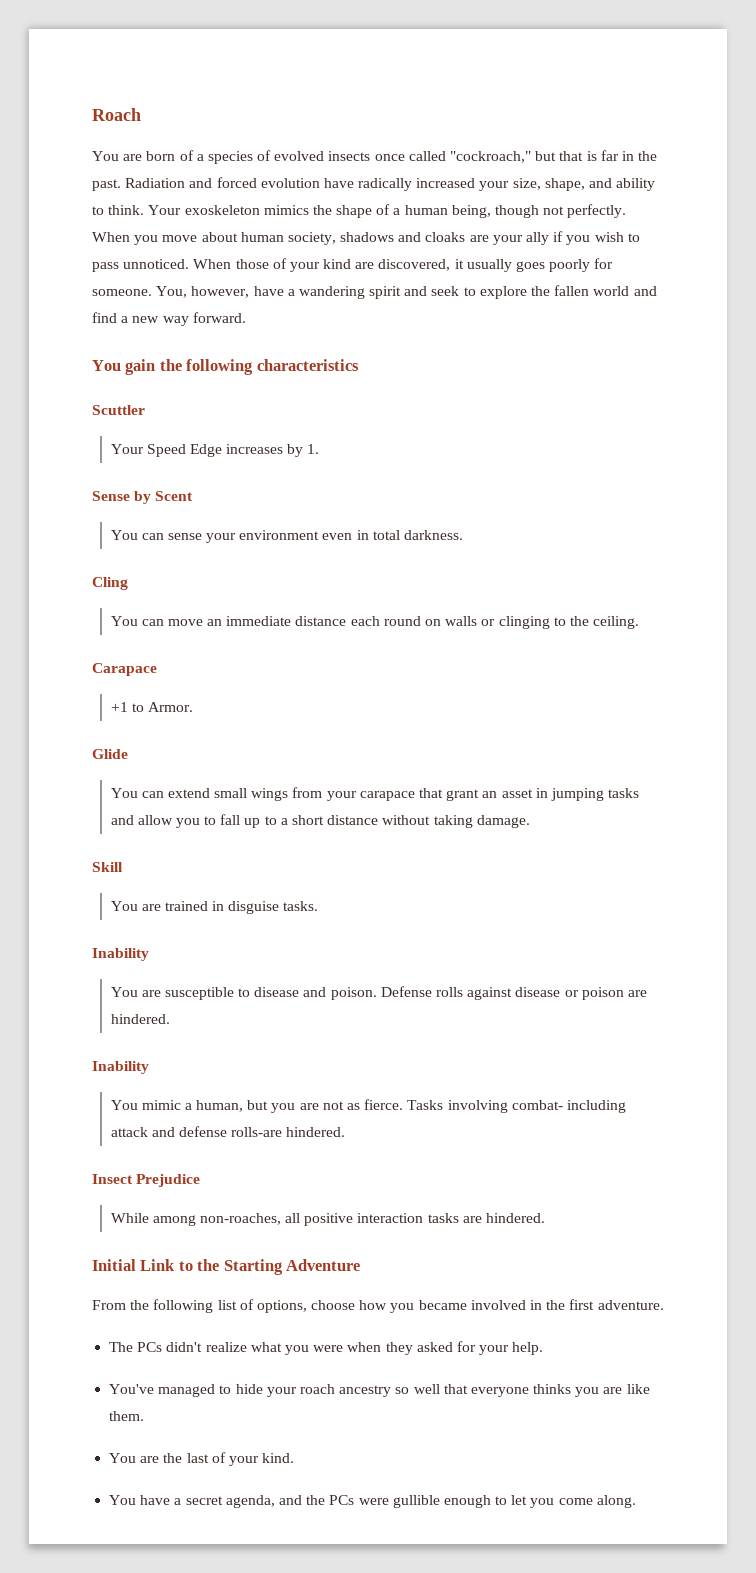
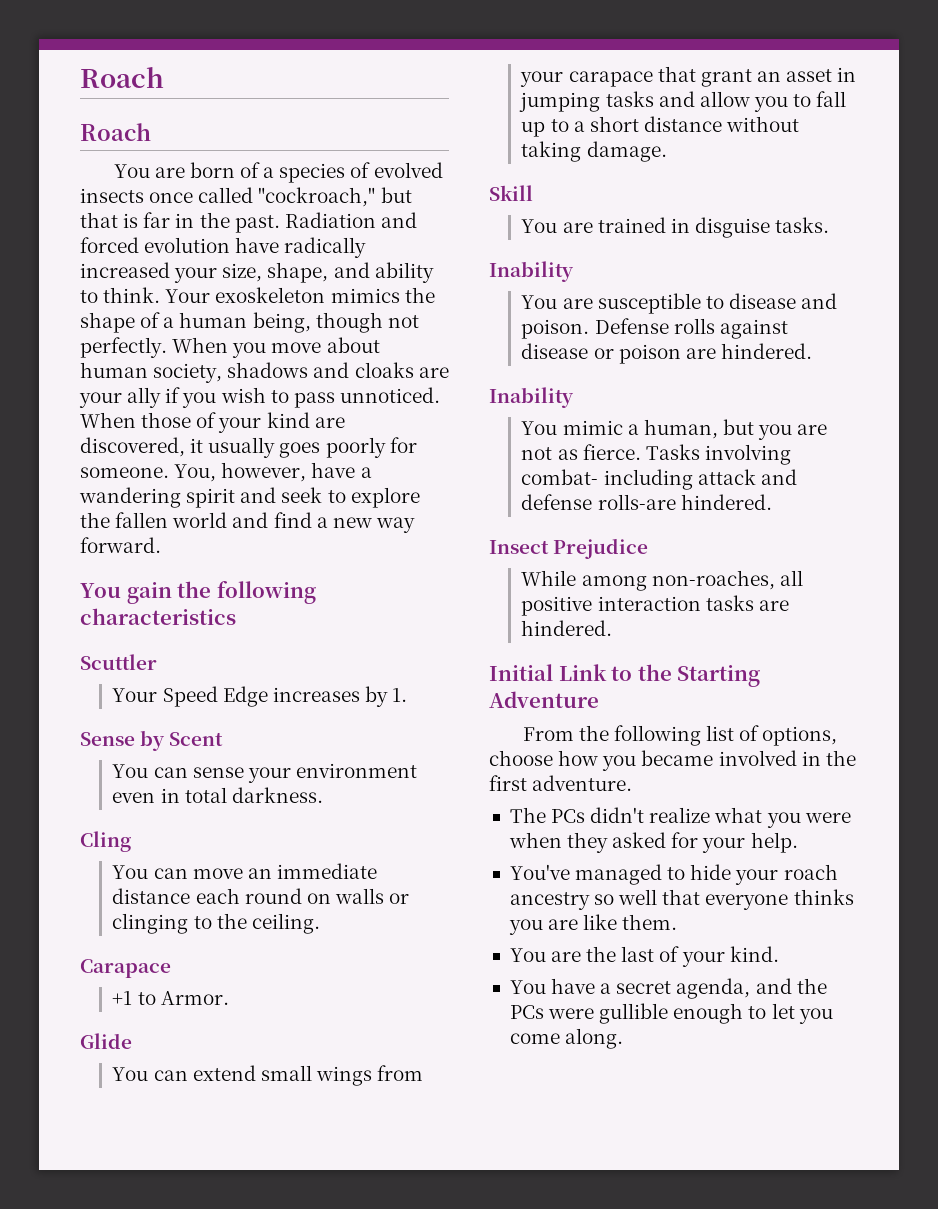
[92,108,141,121] Roach -> [80,67,164,88] [80,123,151,141] Roach // Roach

